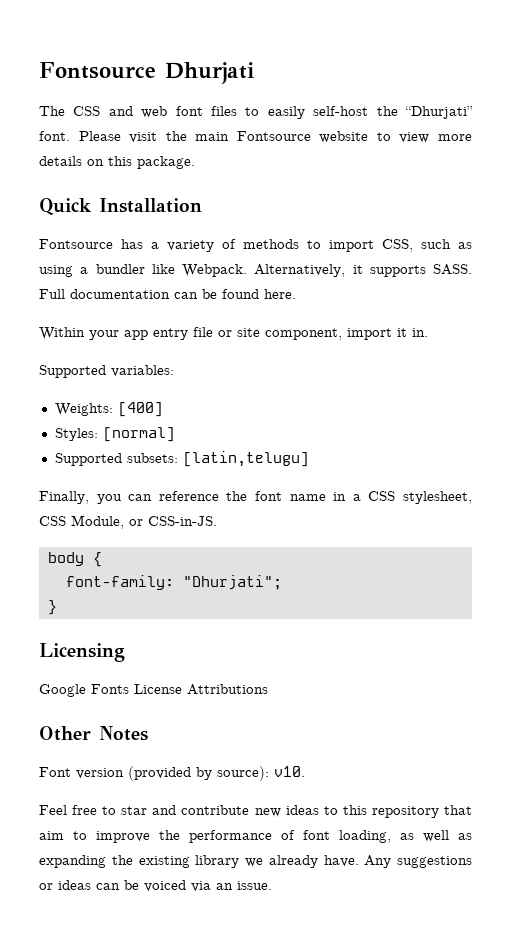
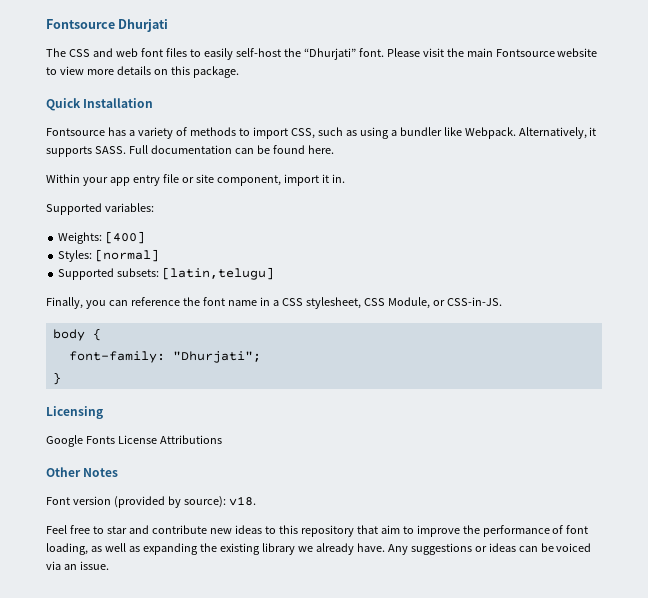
[274,766,305,777] v10. -> [228,496,256,506] v18.

